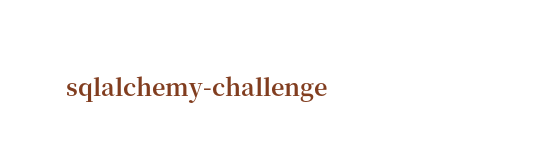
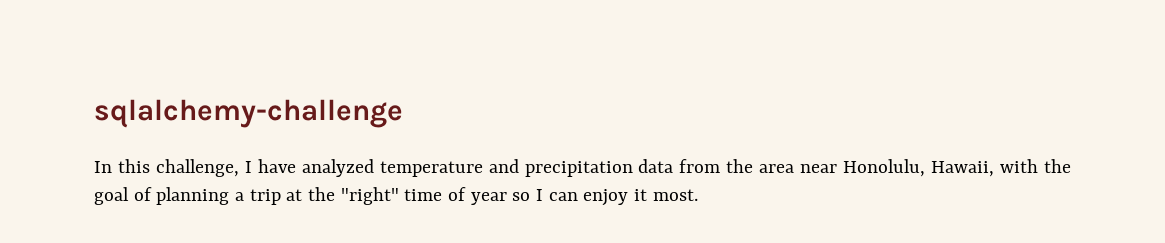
(327, 89) none -> [94,159,1072,177] [94,187,698,206] // In this challenge, I have analyzed temperature and precipitation data from the area near Honolulu, Hawaii, with the goal of planning a trip at the "right" time of year so I can enjoy it most.

